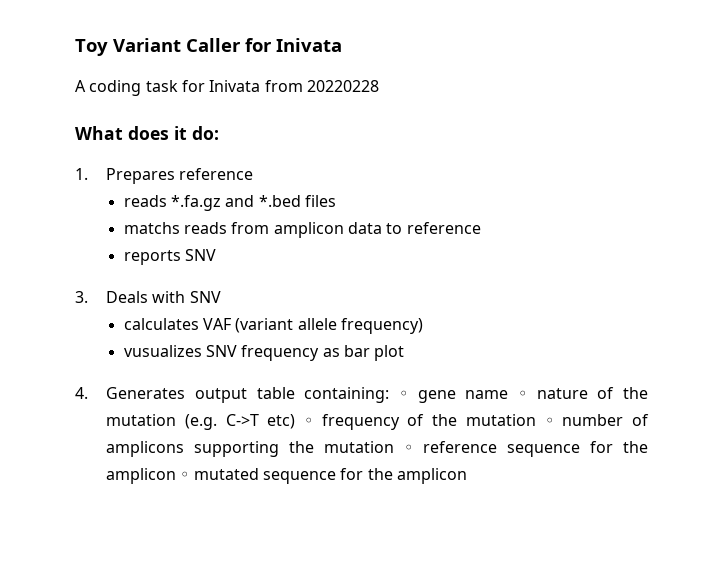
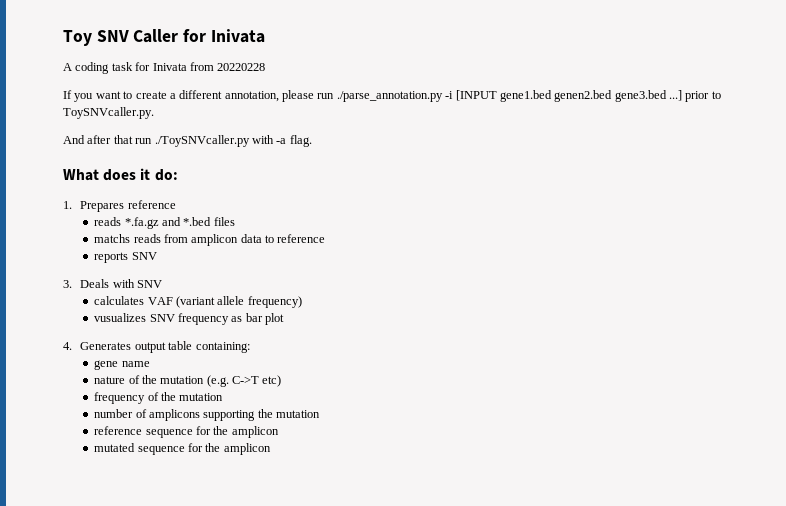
[113,38,181,52] Variant -> [96,30,129,42] SNV
(379, 86) none -> [63,90,721,102] [63,107,154,119] [63,135,312,147] // If you want to create a different annotation, please run ./parse_annotation.py -i [INPUT gene1.bed genen2.bed gene3.bed ...] prior to ToySNVcaller.py. // And after that run ./ToySNVcaller.py with -a flag.
[398,390,408,399] ◦ -> (250, 347) //
[517,390,527,399] ◦ -> (150, 364) //
[304,417,314,426] ◦ -> (282, 381) //
[544,417,554,426] ◦ -> (224, 397) //
[404,444,414,453] ◦ -> (321, 414) //
[180,471,190,480] ◦ -> (279, 432) //

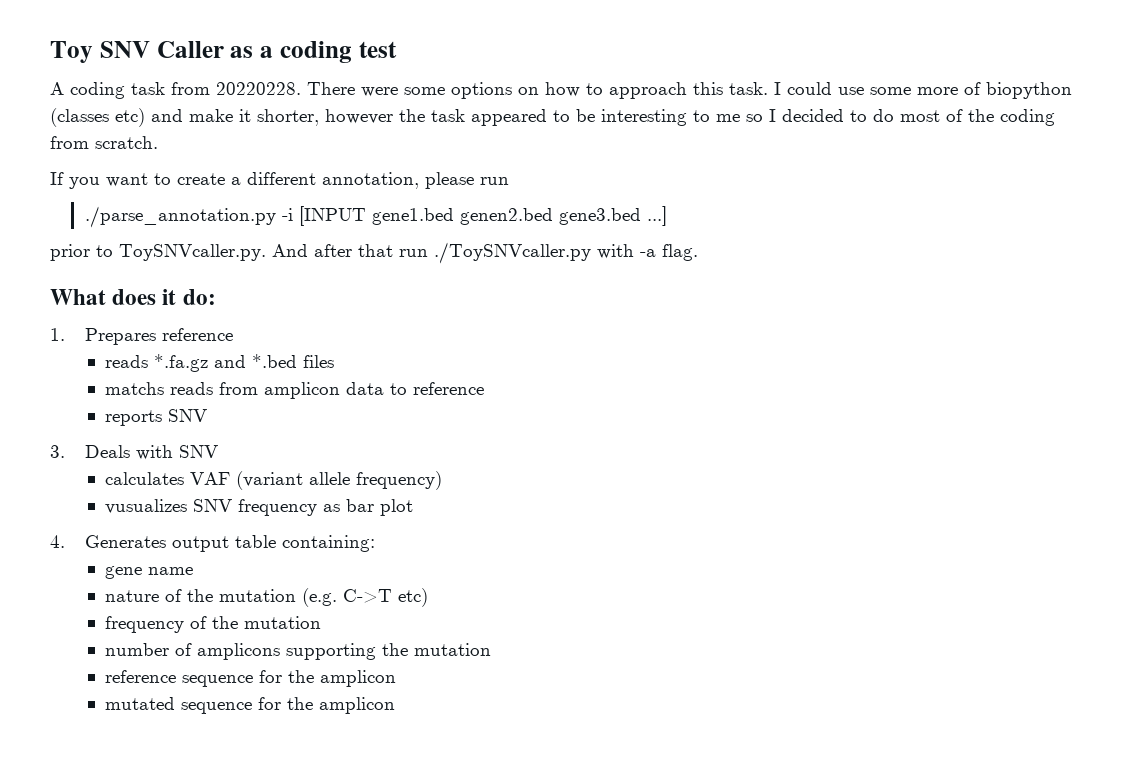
[183,29,265,43] for Inivata -> [230,41,397,63] as a coding test
[135,62,266,71] for Inivata from 20220228 -> [171,82,1072,99] [50,108,1055,127] [50,136,158,149] from 20220228. There were some options on how to approach this task. I could use some more of biopython (classes etc) and make it shorter, however the task appeared to be interesting to me so I decided to do most of the coding from scratch.
(335, 96) none -> (509, 181) //
(682, 95) none -> (667, 216) //
(154, 113) // -> (266, 252) none

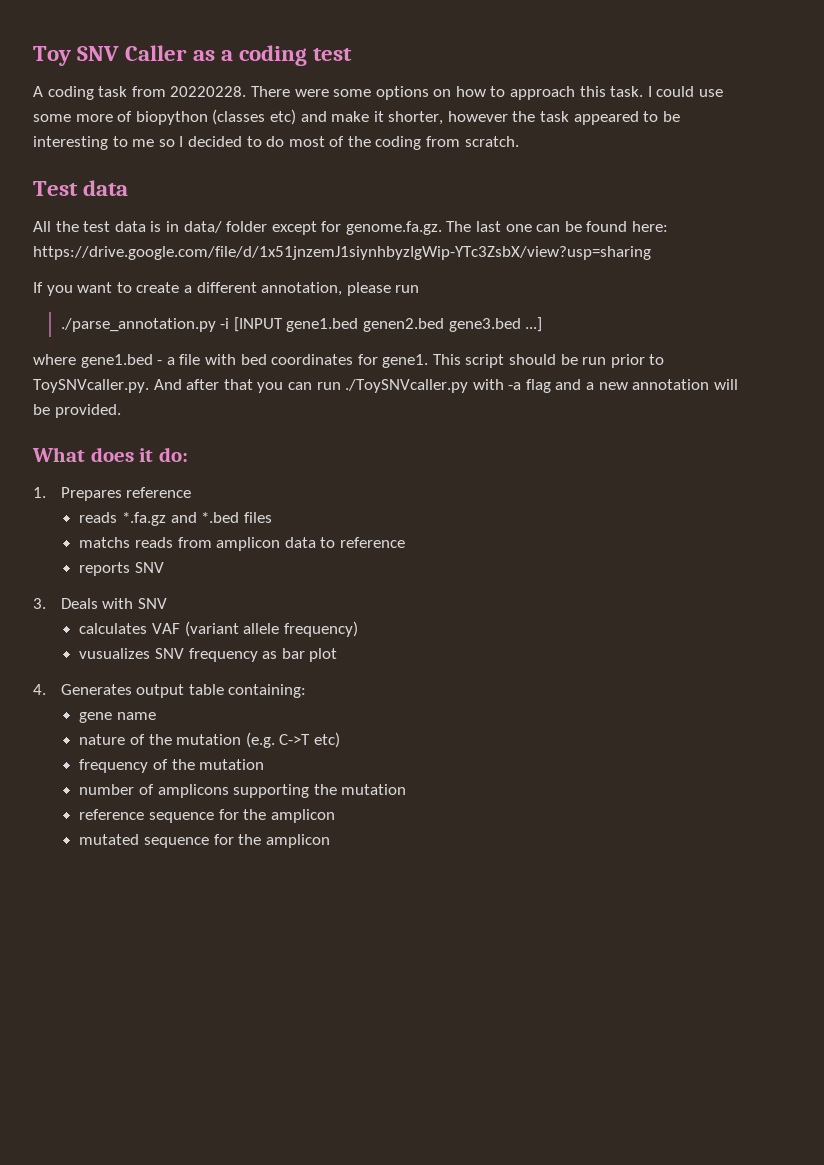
(158, 142) none -> [33,180,129,196] [33,221,669,235] [33,246,651,260] // Test data // All the test data is in data/ folder except for genome.fa.gz. The last one can be found here: https://drive.google.com/file/d/1x51jnzemJ1siynhbyzIgWip-YTc3ZsbX/view?usp=sharing
(667, 216) none -> [33,354,607,368] where gene1.bed - a file with bed coordinates for gene1. This script should be run
(393, 250) none -> [257,382,312,393] you can
[662,244,698,261] flag. -> [525,379,738,393] [33,404,121,418] flag and a new annotation will be provided.

